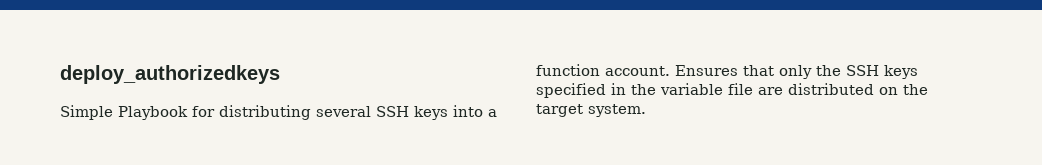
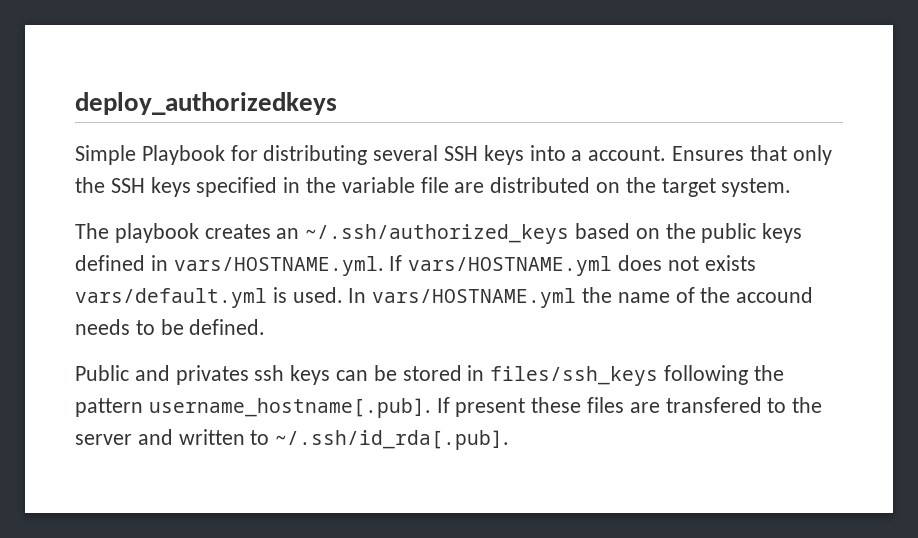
[536,64,600,76] function -> (583, 155) none
(646, 110) none -> [75,223,803,244] [75,255,756,276] [75,287,814,308] [75,319,266,335] [75,365,784,386] [75,397,823,418] [75,429,510,450] // The playbook creates an ~/.ssh/authorized_keys based on the public keys defined in vars/HOSTNAME.yml. If vars/HOSTNAME.yml does not exists vars/default.yml is used. In vars/HOSTNAME.yml the name of the accound needs to be defined. // Public and privates ssh keys can be stored in files/ssh_keys following the pattern username_hostname[.pub]. If present these files are transfered to the server and written to ~/.ssh/id_rda[.pub].

